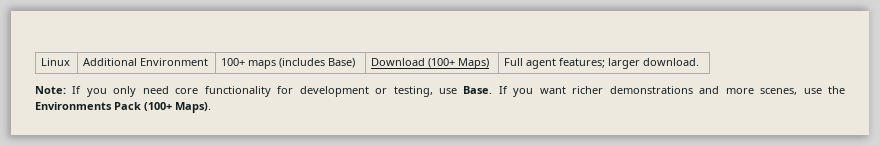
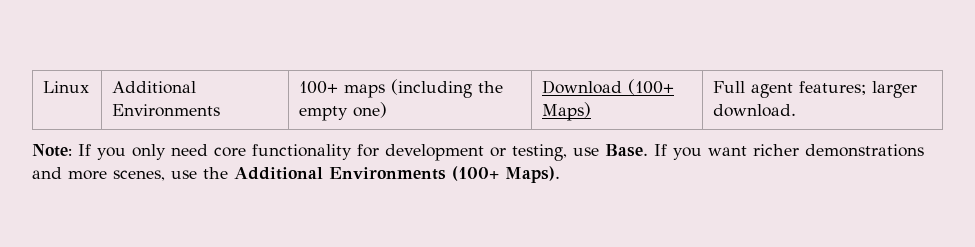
[140,58,209,66] Environment -> [112,104,221,117] Environments
[279,58,356,68] (includes Base) -> [391,79,504,98] [299,102,388,121] (including the empty one)
[35,102,141,110] Environments Pack -> [234,167,446,180] Additional Environments

